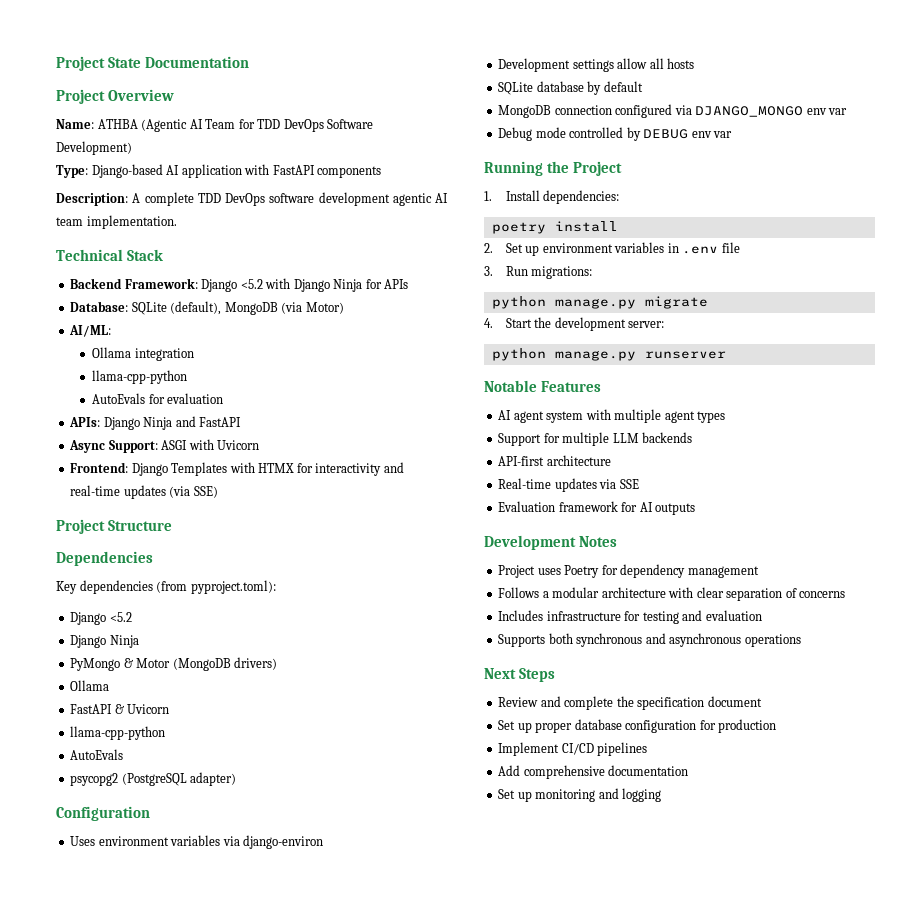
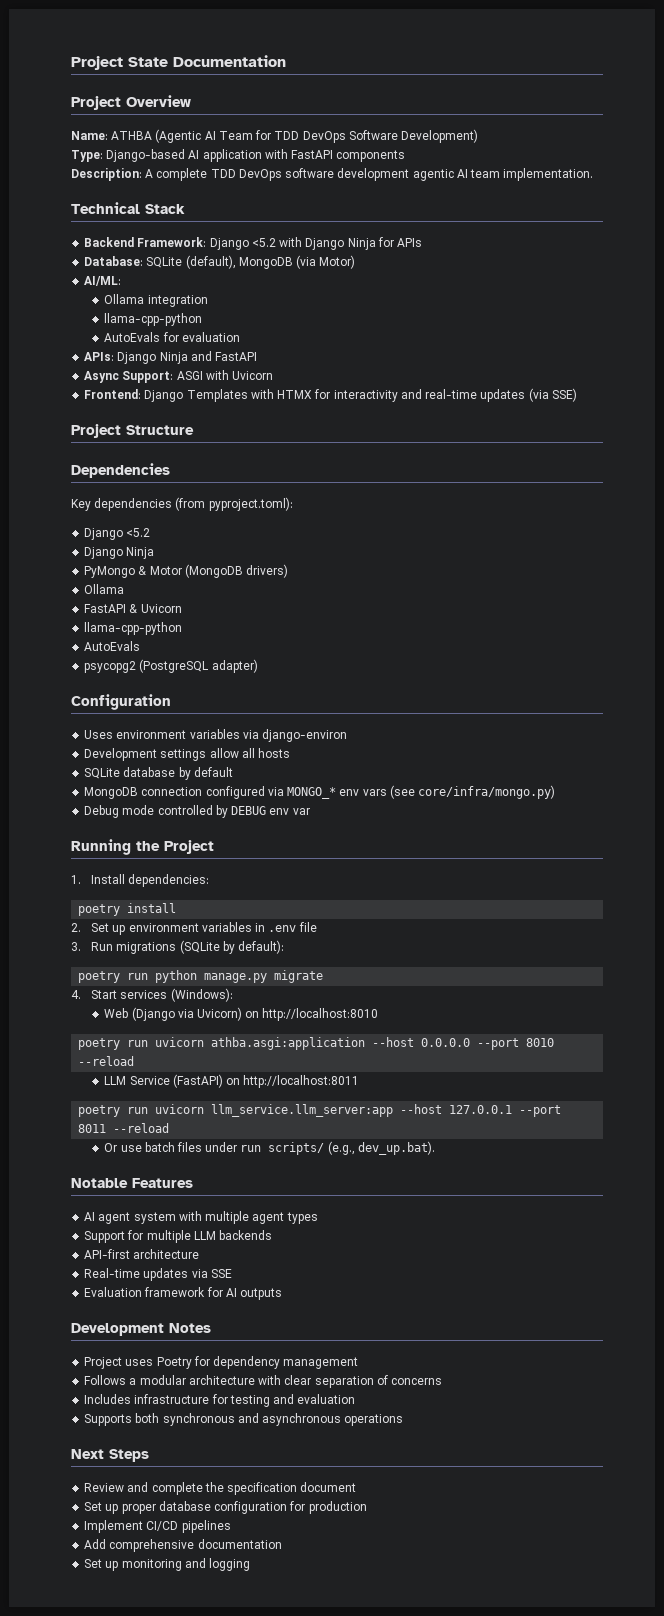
[695,106,848,117] DJANGO_MONGO env var -> [287,785,556,799] MONGO_* env vars (see core/infra/mongo.py)
[531,266,593,279] migrations: // -> [116,940,285,954] [78,971,149,983] migrations (SQLite by default): // poetry run
[534,317,665,331] [491,348,726,361] the development server: // python manage.py runserver -> [120,988,233,1002] [104,1007,379,1021] [78,1037,555,1050] [78,1056,135,1066] [104,1074,360,1088] [78,1104,562,1117] [78,1123,170,1133] [104,1141,435,1155] services (Windows): // Web (Django via Uvicorn) on http://localhost:8010 // poetry run uvicorn athba.asgi:application --host 0.0.0.0 --port 8010 --reload // LLM Service (FastAPI) on http://localhost:8011 // poetry run uvicorn llm_service.llm_server:app --host 127.0.0.1 --port 8011 --reload // Or use batch files under run scripts/ (e.g., dev_up.bat).

